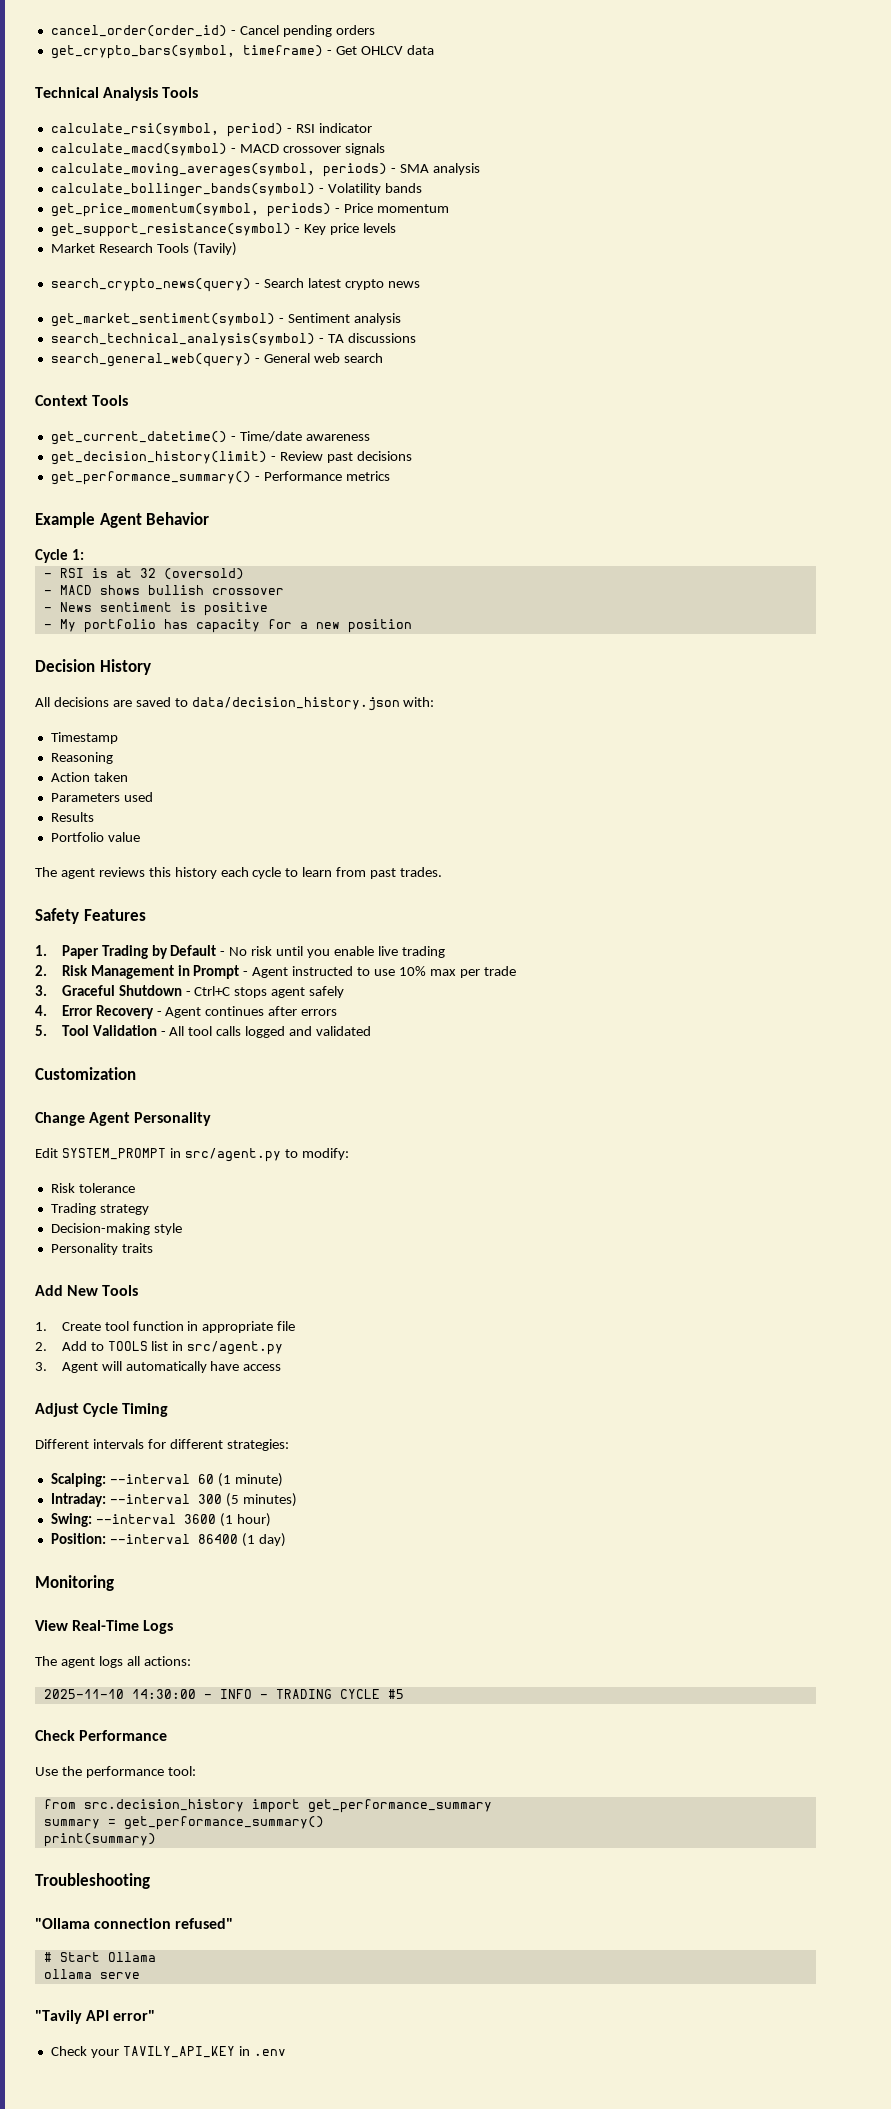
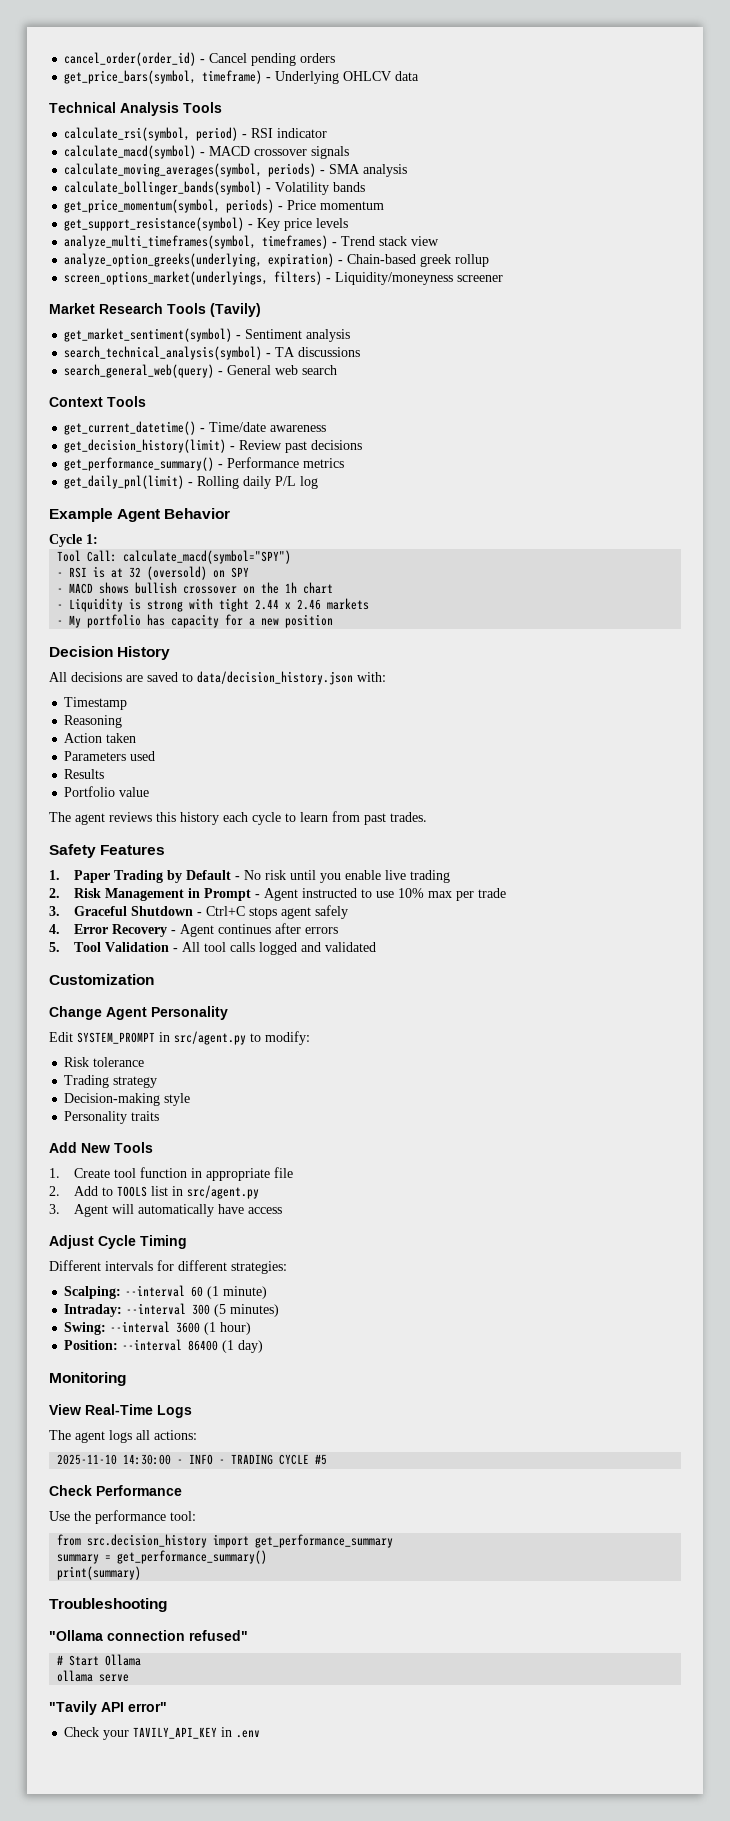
[50,45,235,59] get_crypto_bars(symbol, -> [64,70,197,84] get_price_bars(symbol,
[335,46,357,55] Get -> [275,71,340,84] Underlying
[50,242,237,256] [50,278,420,292] Market Research Tools (Tavily) // search_crypto_news(query) - Search latest crypto news -> [64,235,440,249] [64,253,490,267] [64,271,504,285] [49,303,261,317] analyze_multi_timeframes(symbol, timeframes) - Trend stack view // analyze_option_greeks(underlying, expiration) - Chain-based greek rollup // screen_options_market(underlyings, filters) - Liquidity/moneyness screener // Market Research Tools (Tavily)
(390, 476) none -> [64,475,319,489] // get_daily_pnl(limit) - Rolling daily P/L log
(84, 554) none -> [57,550,292,564] // Tool Call: calculate_macd(symbol="SPY")
(244, 574) none -> [213,567,250,578] on SPY
[43,602,268,616] // - News sentiment is positive -> [243,582,334,594] [57,598,370,612] on the 1h chart // - Liquidity is strong with tight 2.44 x 2.46 markets

